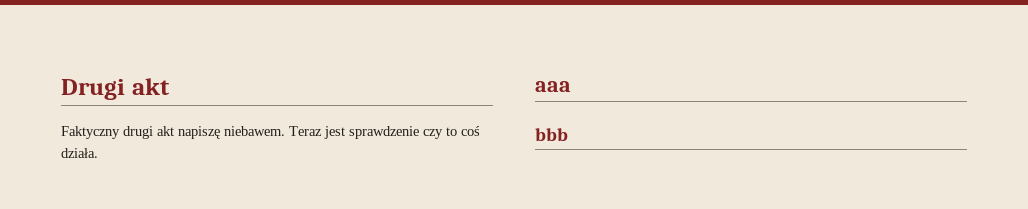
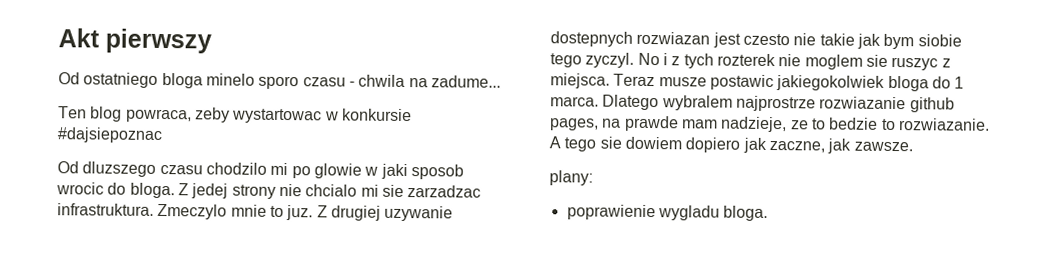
[61,78,170,100] [61,126,480,139] [61,148,98,158] [535,81,571,92] [535,128,568,141] Drugi akt // Faktyczny drugi akt napiszę niebawem. Teraz jest sprawdzenie czy to coś działa. // aaa // bbb -> [58,28,212,54] [58,72,501,90] [58,106,412,124] [57,127,163,144] [57,161,464,180] [56,182,482,199] [57,203,454,222] [550,31,962,50] [550,52,951,71] [550,73,965,92] [550,94,955,113] [550,115,990,133] [549,136,913,154] [549,170,593,186] [566,204,769,221] Akt pierwszy // Od ostatniego bloga minelo sporo czasu - chwila na zadume... // Ten blog powraca, zeby wystartowac w konkursie #dajsiepoznac // Od dluzszego czasu chodzilo mi po glowie w jaki sposob wrocic do bloga. Z jedej strony nie chcialo mi sie zarzadzac infrastruktura. Zmeczylo mnie to juz. Z drugiej uzywanie dostepnych rozwiazan jest czesto nie takie jak bym siobie tego zyczyl. No i z tych rozterek nie moglem sie ruszyc z miejsca. Teraz musze postawic jakiegokolwiek bloga do 1 marca. Dlatego wybralem najprostrze rozwiazanie github pages, na prawde mam nadzieje, ze to bedzie to rozwiazanie. A tego sie dowiem dopiero jak zaczne, jak zawsze. // plany: // poprawienie wygladu bloga.

